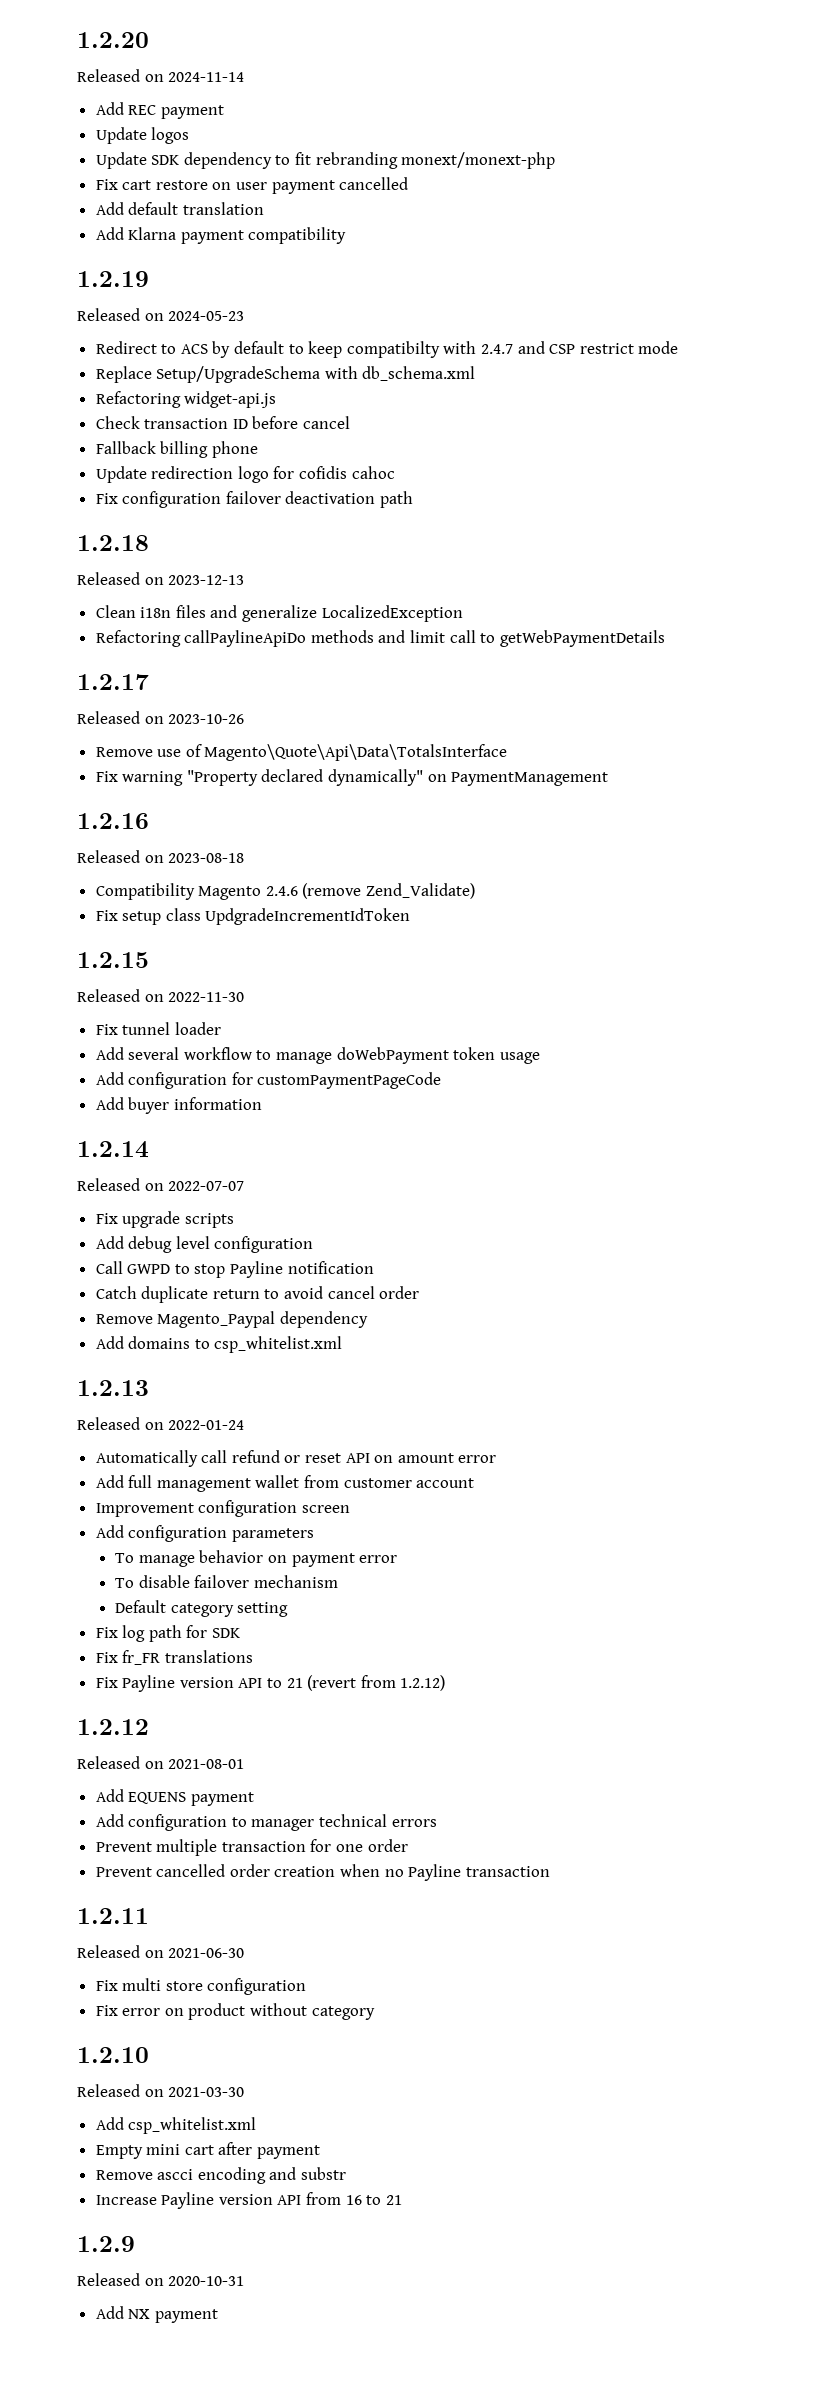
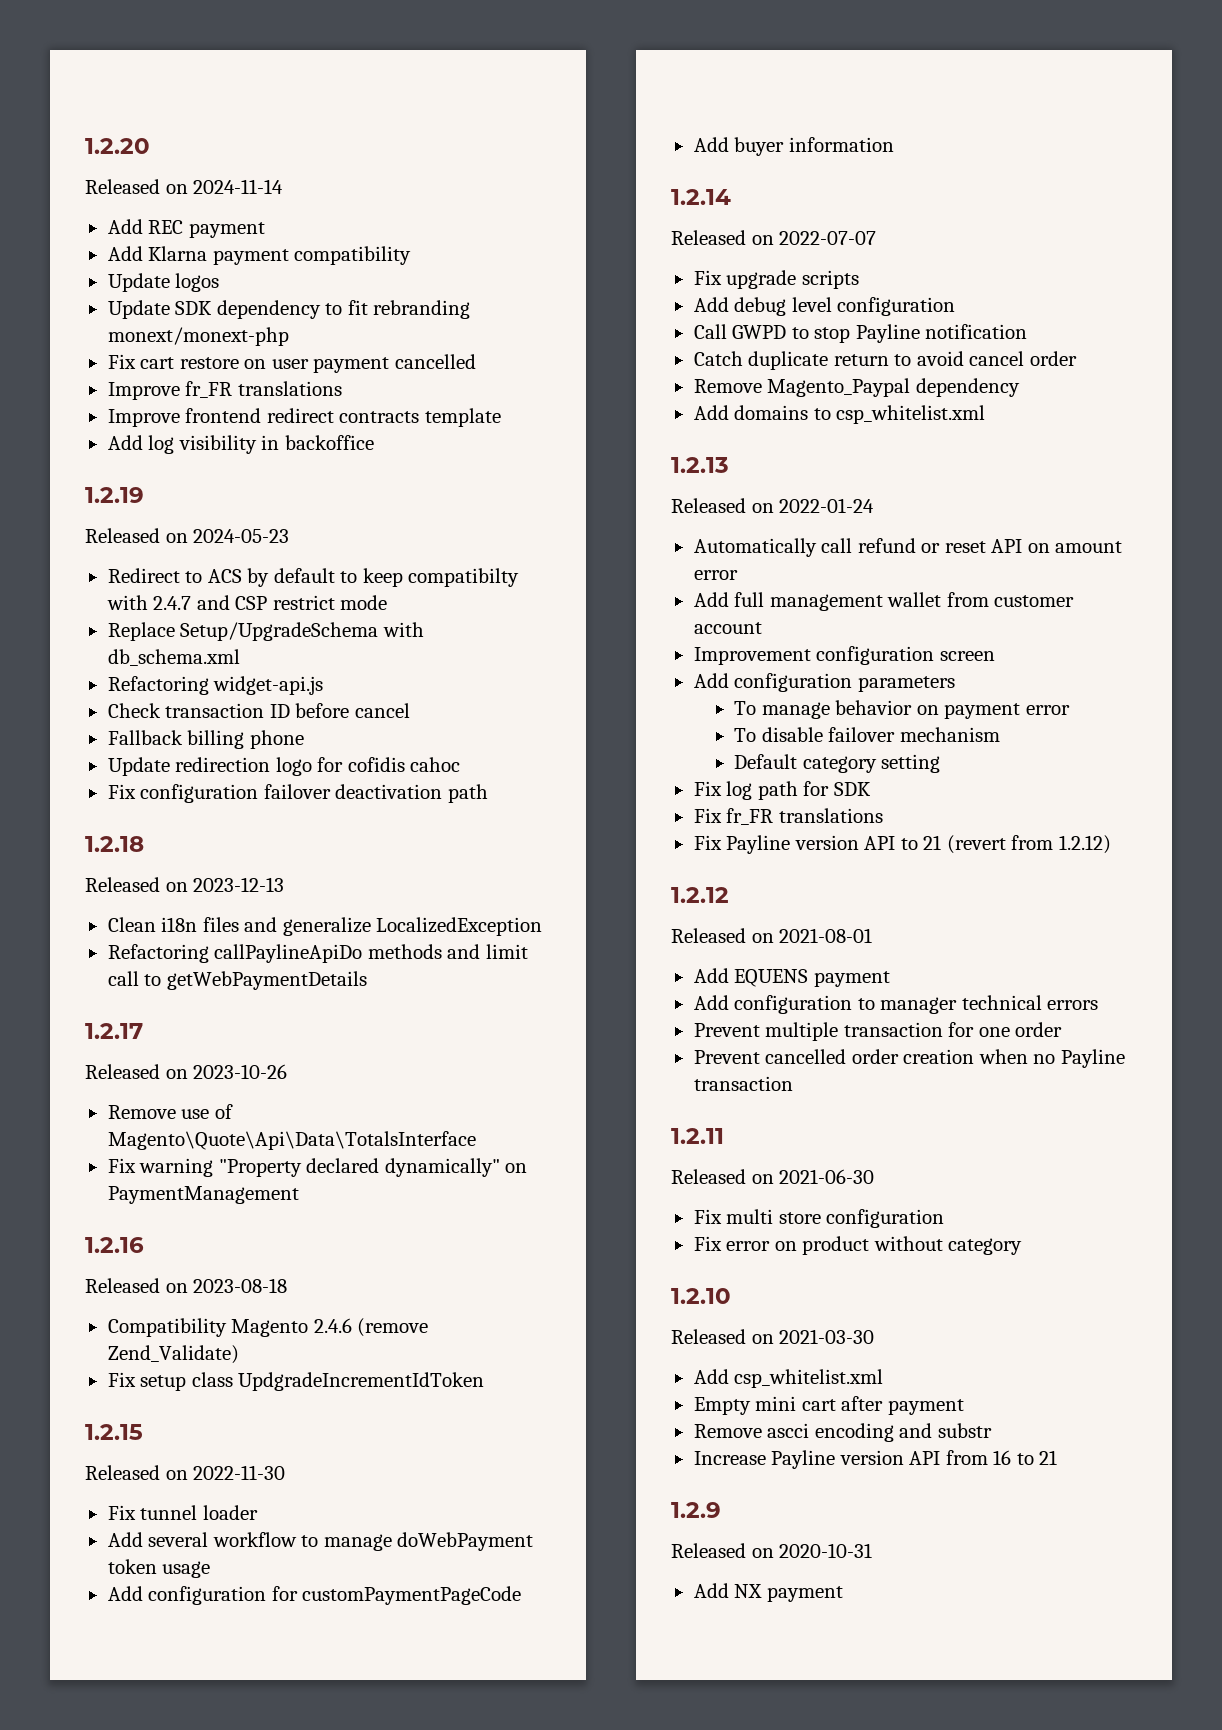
(224, 112) none -> [107,246,412,265] // Add Klarna payment compatibility
[95,202,264,215] [95,227,347,244] Add default translation // Add Klarna payment compatibility -> [107,381,342,400] [107,408,501,427] [107,435,374,454] Improve fr_FR translations // Improve frontend redirect contracts template // Add log visibility in backoffice

